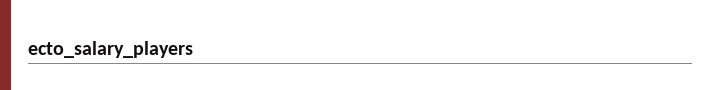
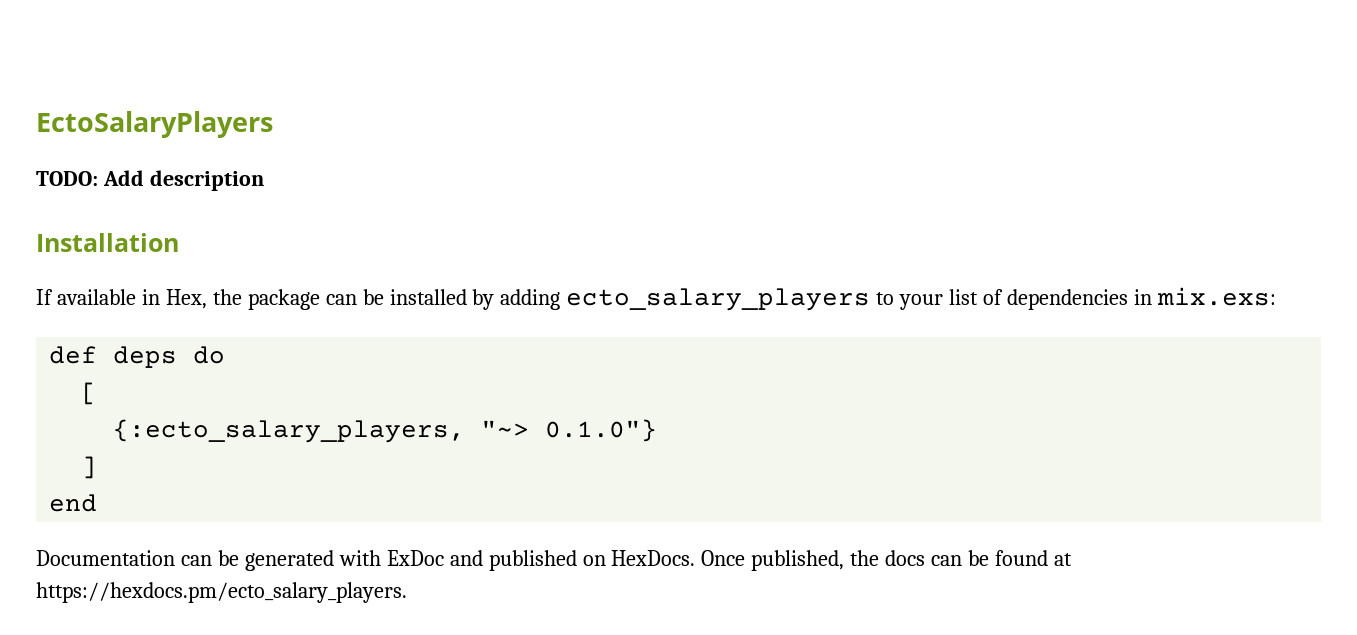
[28,41,193,58] ecto_salary_players -> [36,111,273,138] [36,170,264,191] [36,233,179,252] [36,287,1276,311] [49,346,226,368] [81,382,98,405] [113,419,658,443] [81,456,98,479] [49,494,98,512] [36,550,1072,571] [36,582,407,603] EctoSalaryPlayers // TODO: Add description // Installation // If available in Hex, the package can be installed by adding ecto_salary_players to your list of dependencies in mix.exs: // def deps do // [ // {:ecto_salary_players, "~> 0.1.0"} // ] // end // Documentation can be generated with ExDoc and published on HexDocs. Once published, the docs can be found at https://hexdocs.pm/ecto_salary_players.

